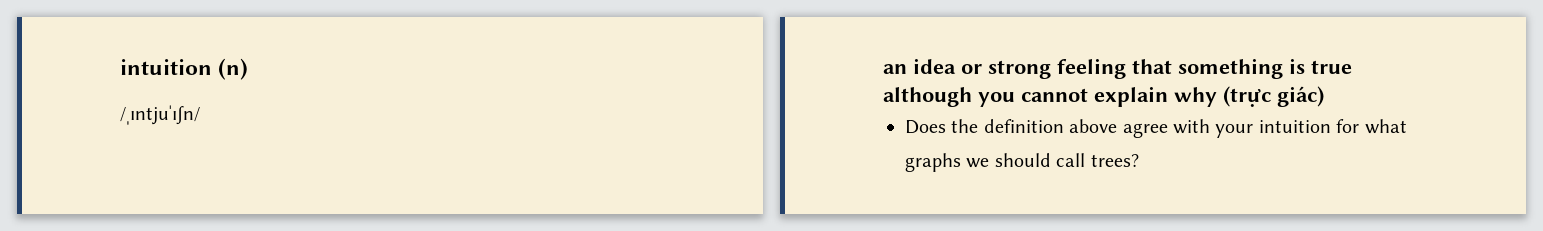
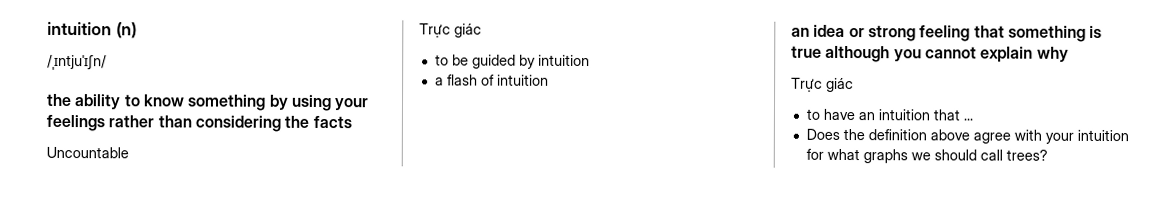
(200, 115) none -> [46,93,370,112] [46,114,352,132] [46,146,129,159] [419,23,482,38] [434,54,590,69] [434,74,549,86] // the ability to know something by using your feelings rather than considering the facts // Uncountable // Trực giác // to be guided by intuition // a flash of intuition
[1223,86,1324,107] (trực giác) -> [791,77,854,93] [805,108,973,121] // Trực giác // to have an intuition that ...

